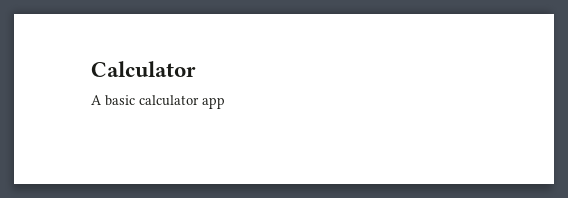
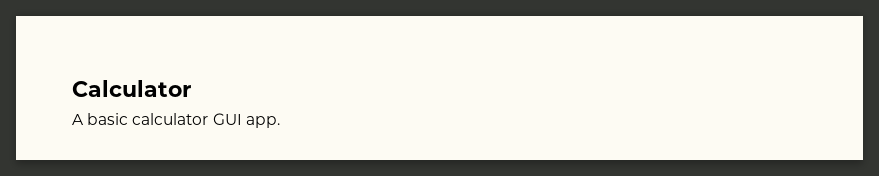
[202,97,225,109] app -> [212,113,280,128] GUI app.

